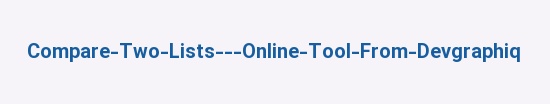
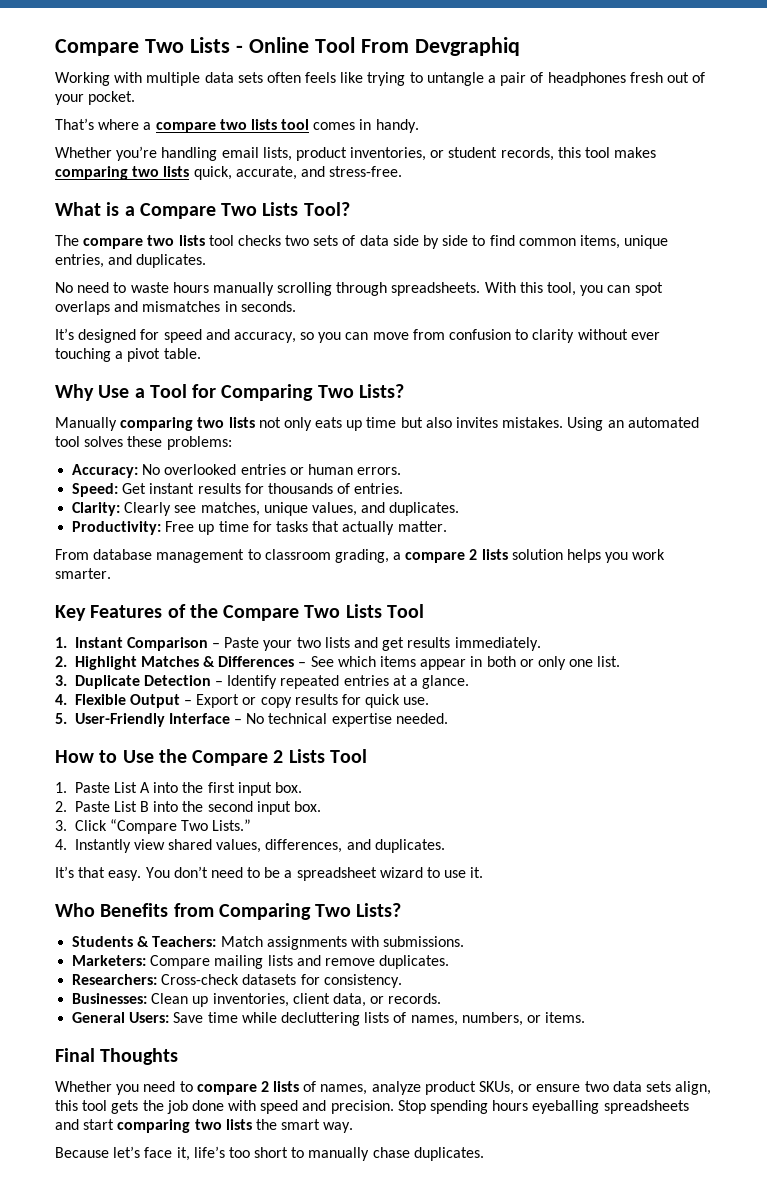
[27,43,521,62] Compare-Two-Lists---Online-Tool-From-Devgraphiq -> [55,37,520,56] [55,72,706,86] [55,91,136,105] [55,118,419,133] [55,146,657,161] [55,166,403,180] [55,202,350,219] [55,235,669,249] [55,254,207,268] [55,282,663,296] [55,301,296,315] [55,328,660,343] [55,348,201,362] [55,384,404,401] [55,417,699,431] [55,436,232,450] [72,464,402,478] [72,483,404,497] [72,502,460,516] [72,521,447,535] [55,549,666,563] [55,568,111,579] [55,604,424,621] [55,637,541,651] [55,656,621,670] [55,675,470,689] [55,694,430,708] [55,713,448,727] [55,749,367,766] [55,782,303,796] [55,801,322,815] [55,819,252,834] [55,839,445,853] [55,866,484,881] [55,903,402,920] [72,936,465,950] [72,955,450,969] [72,974,402,988] [72,993,442,1007] [72,1012,586,1026] [55,1048,179,1065] [55,1081,712,1095] [55,1100,689,1114] [55,1119,354,1133] [55,1146,484,1161] Compare Two Lists - Online Tool From Devgraphiq // Working with multiple data sets often feels like trying to untangle a pair of headphones fresh out of your pocket. // That’s where a compare two lists tool comes in handy. // Whether you’re handling email lists, product inventories, or student records, this tool makes comparing two lists quick, accurate, and stress-free. // What is a Compare Two Lists Tool? // The compare two lists tool checks two sets of data side by side to find common items, unique entries, and duplicates. // No need to waste hours manually scrolling through spreadsheets. With this tool, you can spot overlaps and mismatches in seconds. // It’s designed for speed and accuracy, so you can move from confusion to clarity without ever touching a pivot table. // Why Use a Tool for Comparing Two Lists? // Manually comparing two lists not only eats up time but also invites mistakes. Using an automated tool solves these problems: // Accuracy: No overlooked entries or human errors. // Speed: Get instant results for thousands of entries. // Clarity: Clearly see matches, unique values, and duplicates. // Productivity: Free up time for tasks that actually matter. // From database management to classroom grading, a compare 2 lists solution helps you work smarter. // Key Features of the Compare Two Lists Tool // 1. Instant Comparison – Paste your two lists and get results immediately. // 2. Highlight Matches & Differences – See which items appear in both or only one list. // 3. Duplicate Detection – Identify repeated entries at a glance. // 4. Flexible Output – Export or copy results for quick use. // 5. User-Friendly Interface – No technical expertise needed. // How to Use the Compare 2 Lists Tool // 1. Paste List A into the first input box. // 2. Paste List B into the second input box. // 3. Click “Compare Two Lists.” // 4. Instantly view shared values, differences, and duplicates. // It’s that easy. You don’t need to be a spreadsheet wizard to use it. // Who Benefits from Comparing Two Lists? // Students & Teachers: Match assignments with submissions. // Marketers: Compare mailing lists and remove duplicates. // Researchers: Cross-check datasets for consistency. // Businesses: Clean up inventories, client data, or records. // General Users: Save time while decluttering lists of names, numbers, or items. // Final Thoughts // Whether you need to compare 2 lists of names, analyze product SKUs, or ensure two data sets align, this tool gets the job done with speed and precision. Stop spending hours eyeballing spreadsheets and start comparing two lists the smart way. // Because let’s face it, life’s too short to manually chase duplicates.

